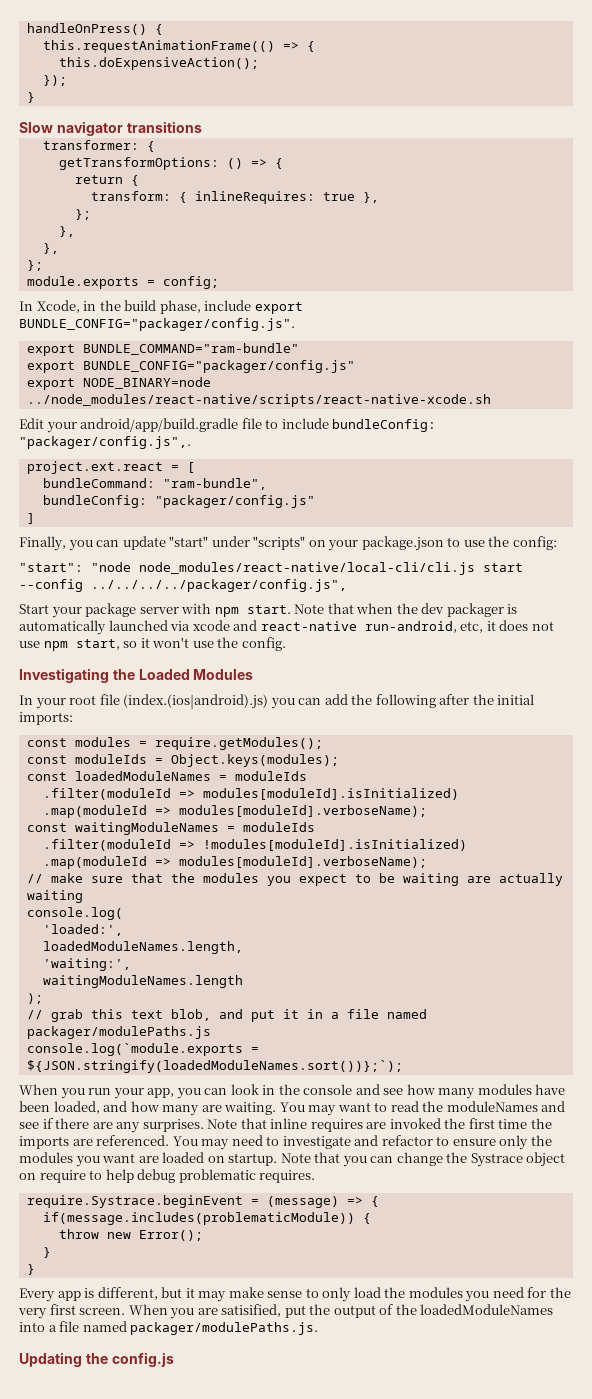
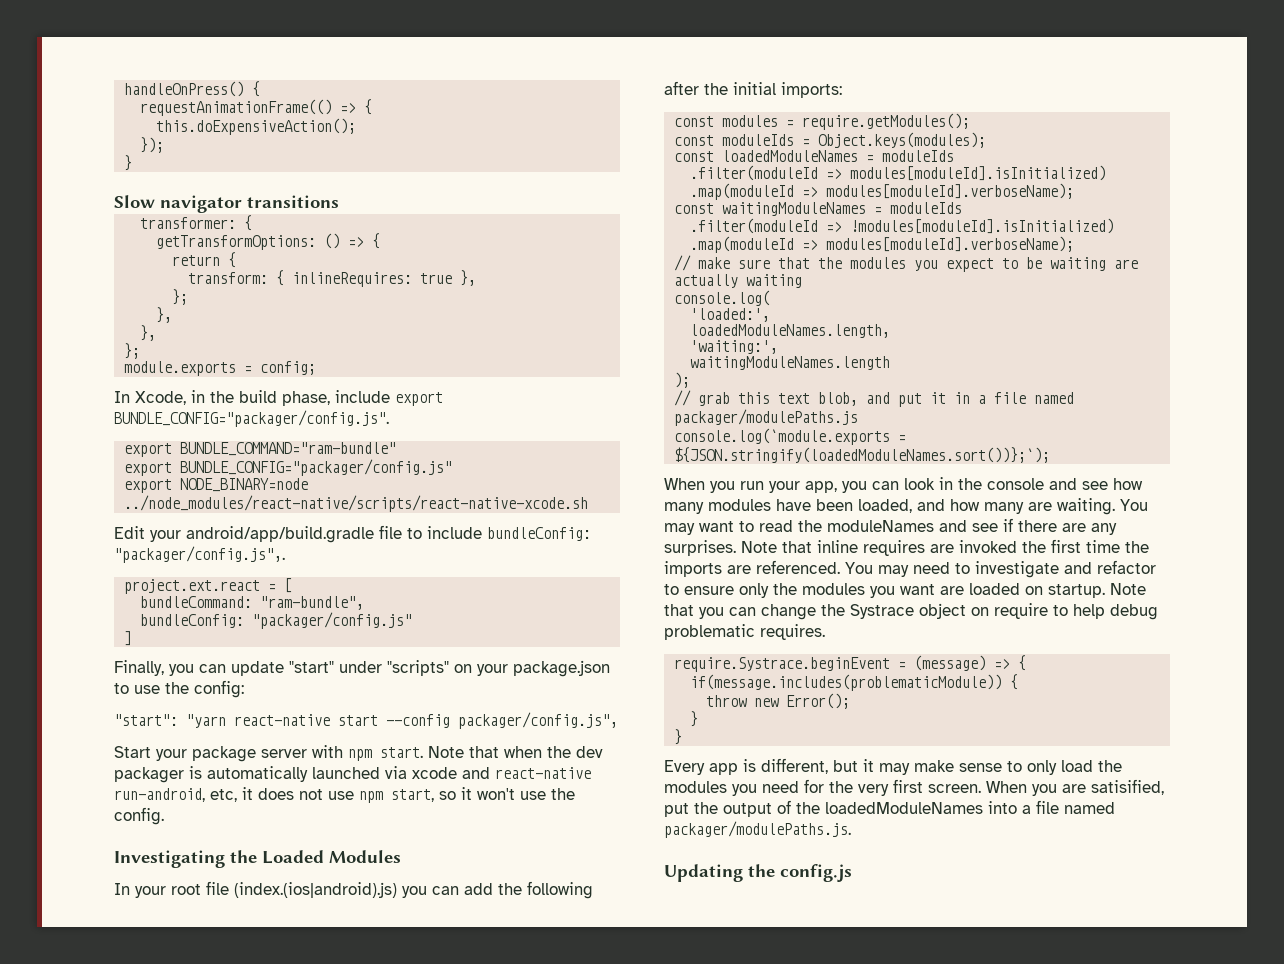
[42,40,275,53] this.requestAnimationFrame(() -> [140,99,333,116] requestAnimationFrame(()
[91,562,475,575] "node node_modules/react-native/local-cli/cli.js -> [186,714,330,728] "yarn react-native
[91,579,347,592] ../../../../packager/config.js", -> [458,712,618,729] packager/config.js",

